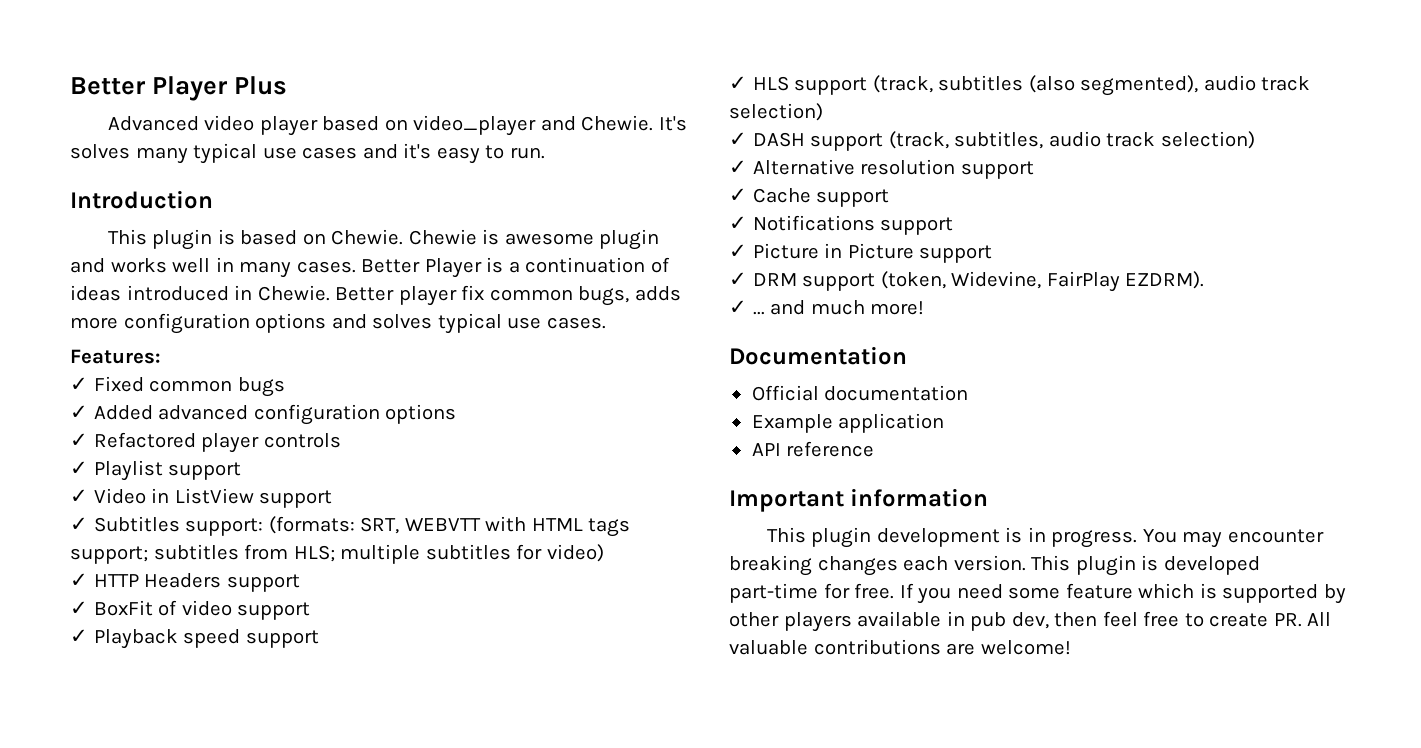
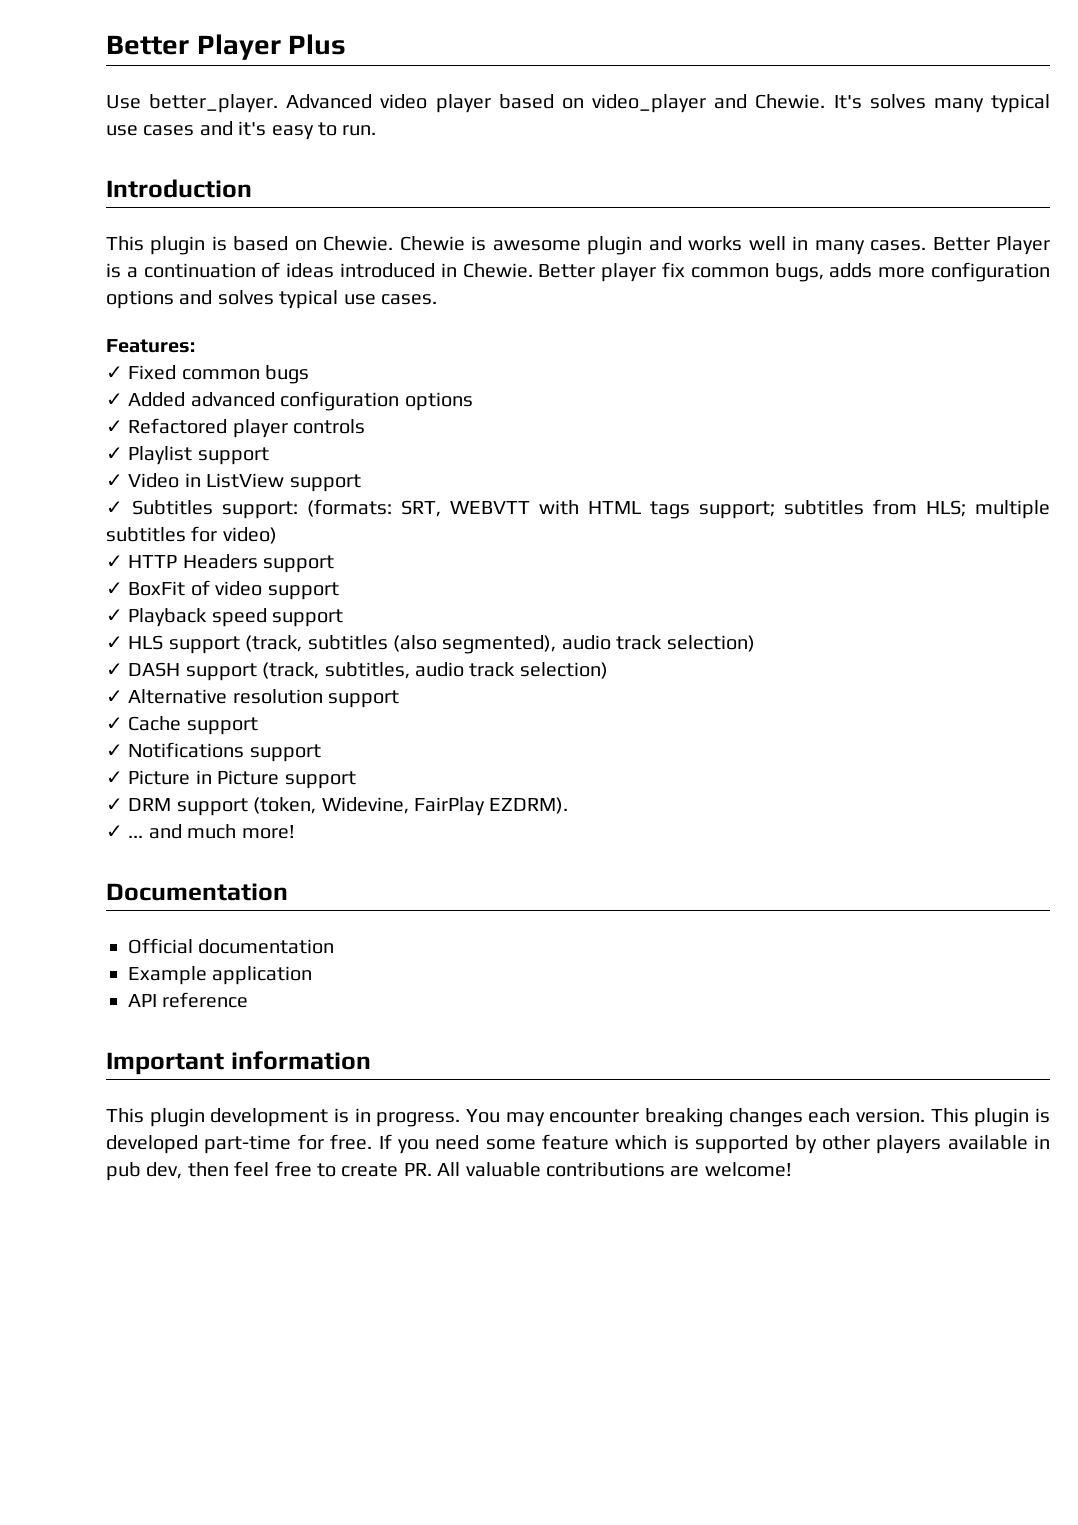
(288, 85) none -> [106,94,279,113] Use better_player.

